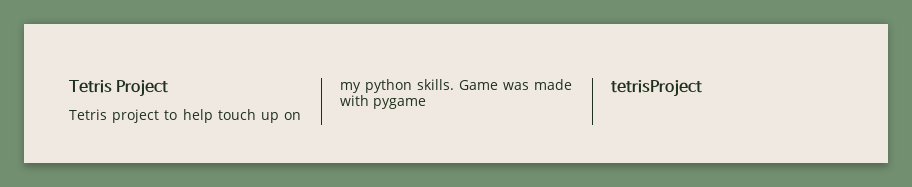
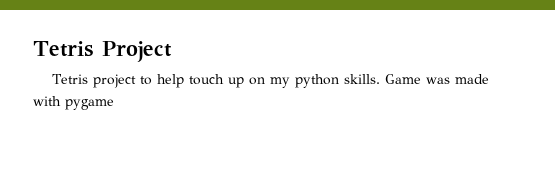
[611,79,702,97] // tetrisProject -> (114, 104) none

